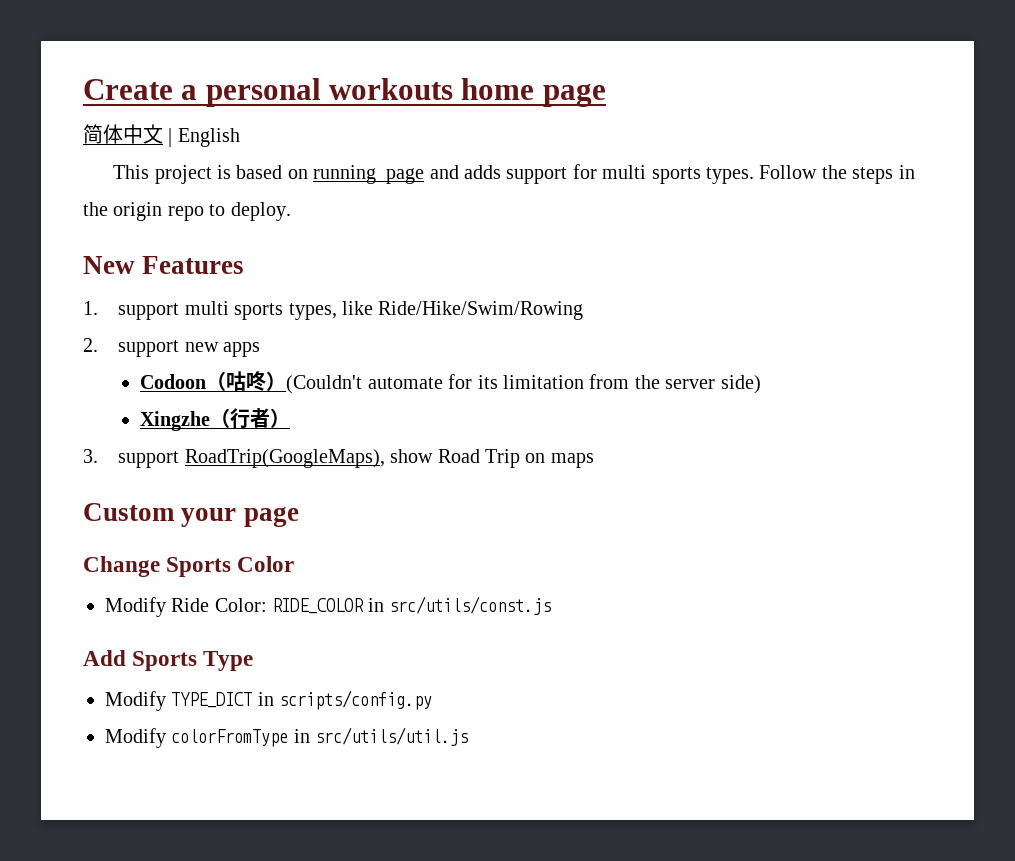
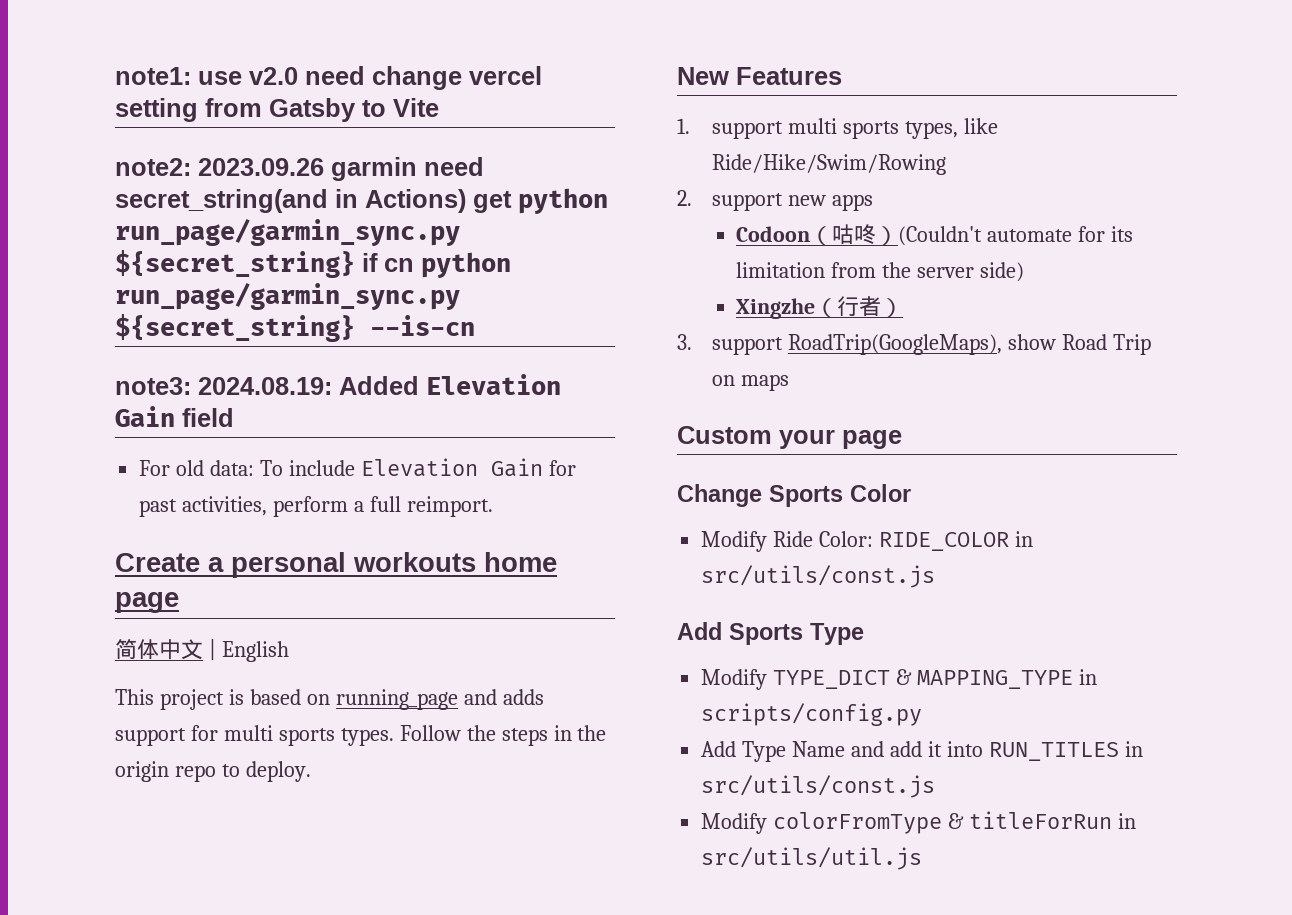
(83, 89) none -> [115,66,542,90] [115,98,439,122] [115,157,484,181] [115,188,608,214] [115,219,460,246] [115,250,511,278] [115,283,460,310] [115,314,475,342] [115,374,561,395] [115,406,234,427] [139,458,576,477] [139,496,493,517] note1: use v2.0 need change vercel setting from Gatsby to Vite // note2: 2023.09.26 garmin need secret_string(and in Actions) get python run_page/garmin_sync.py ${secret_string} if cn python run_page/garmin_sync.py ${secret_string} --is-cn // note3: 2024.08.19: Added Elevation Gain field // For old data: To include Elevation Gain for past activities, perform a full reimport. //
(253, 700) none -> [896,669,1074,689] & MAPPING_TYPE
(433, 700) none -> [701,741,1143,762] [701,775,936,798] // Add Type Name and add it into RUN_TITLES in src/utils/const.js
(289, 738) none -> [948,811,1113,829] & titleForRun

